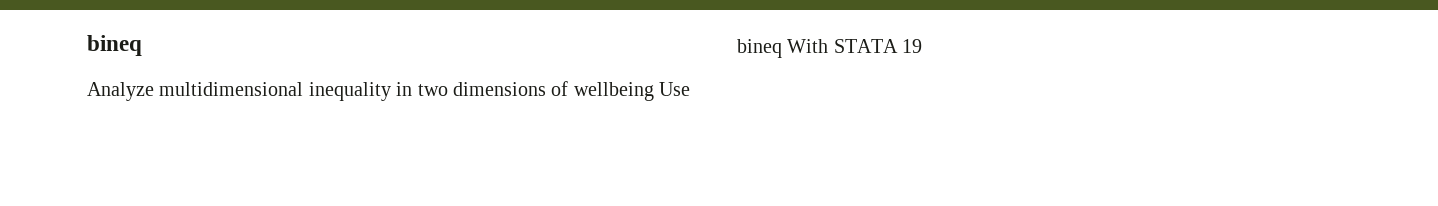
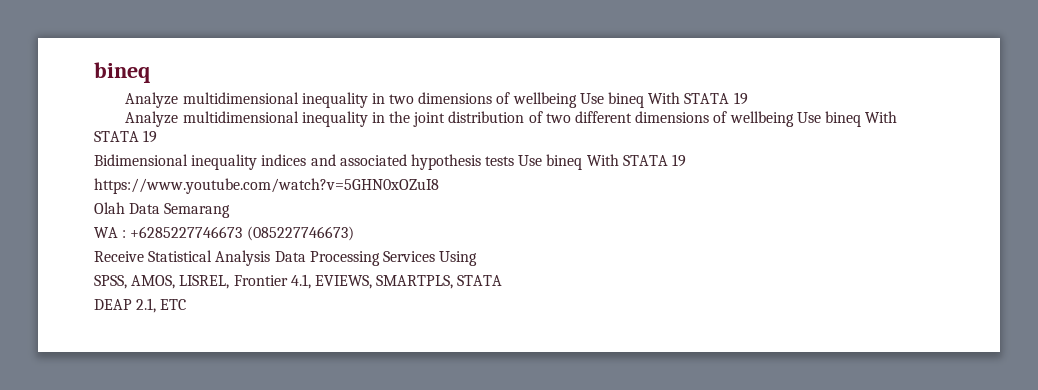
(923, 46) none -> [125,111,898,127] [94,130,158,143] [94,154,687,170] [94,178,439,194] [94,202,231,218] [94,226,354,241] [94,250,478,266] [94,274,503,289] [94,298,187,313] // Analyze multidimensional inequality in the joint distribution of two different dimensions of wellbeing Use bineq With STATA 19 // Bidimensional inequality indices and associated hypothesis tests Use bineq With STATA 19 // https://www.youtube.com/watch?v=5GHN0xOZuI8 // Olah Data Semarang // WA : +6285227746673 (085227746673) // Receive Statistical Analysis Data Processing Services Using // SPSS, AMOS, LISREL, Frontier 4.1, EVIEWS, SMARTPLS, STATA // DEAP 2.1, ETC

